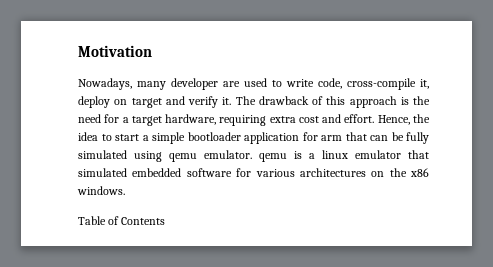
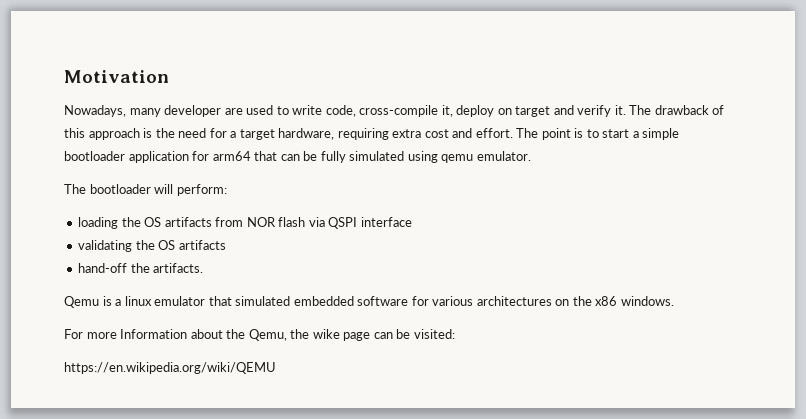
[377,114,430,125] [78,132,98,141] Hence, the idea -> [516,128,584,140] The point is
[321,135,342,141] arm -> [212,151,251,161] arm64
[259,153,287,162] qemu -> [64,184,227,196] [78,217,412,229] [78,240,226,252] [78,263,204,273] [64,296,99,308] // The bootloader will perform: // loading the OS artifacts from NOR flash via QSPI interface // validating the OS artifacts // hand-off the artifacts. // Qemu
[78,216,166,225] Table of Contents -> [64,329,455,341] [64,362,276,374] For more Information about the Qemu, the wike page can be visited: // https://en.wikipedia.org/wiki/QEMU

